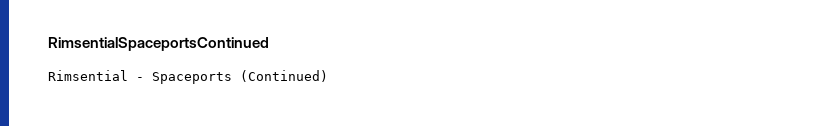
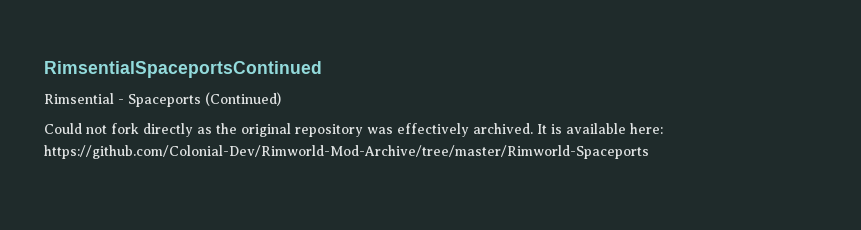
(328, 76) none -> [44,123,663,137] [44,145,649,159] // Could not fork directly as the original repository was effectively archived. It is available here: https://github.com/Colonial-Dev/Rimworld-Mod-Archive/tree/master/Rimworld-Spaceports

